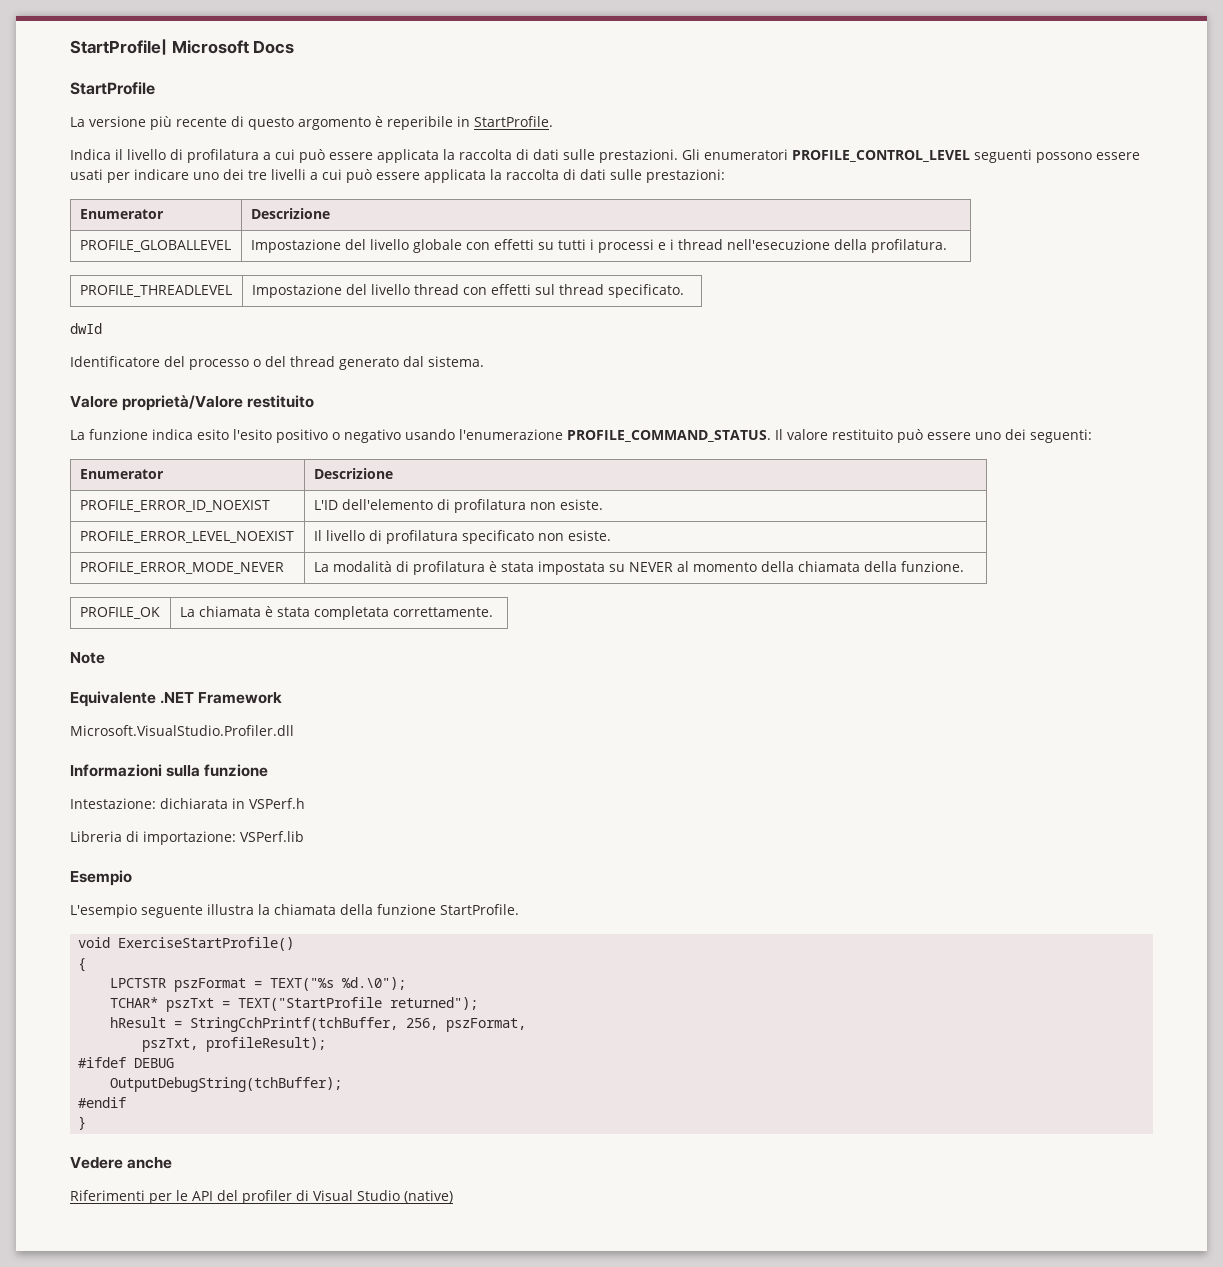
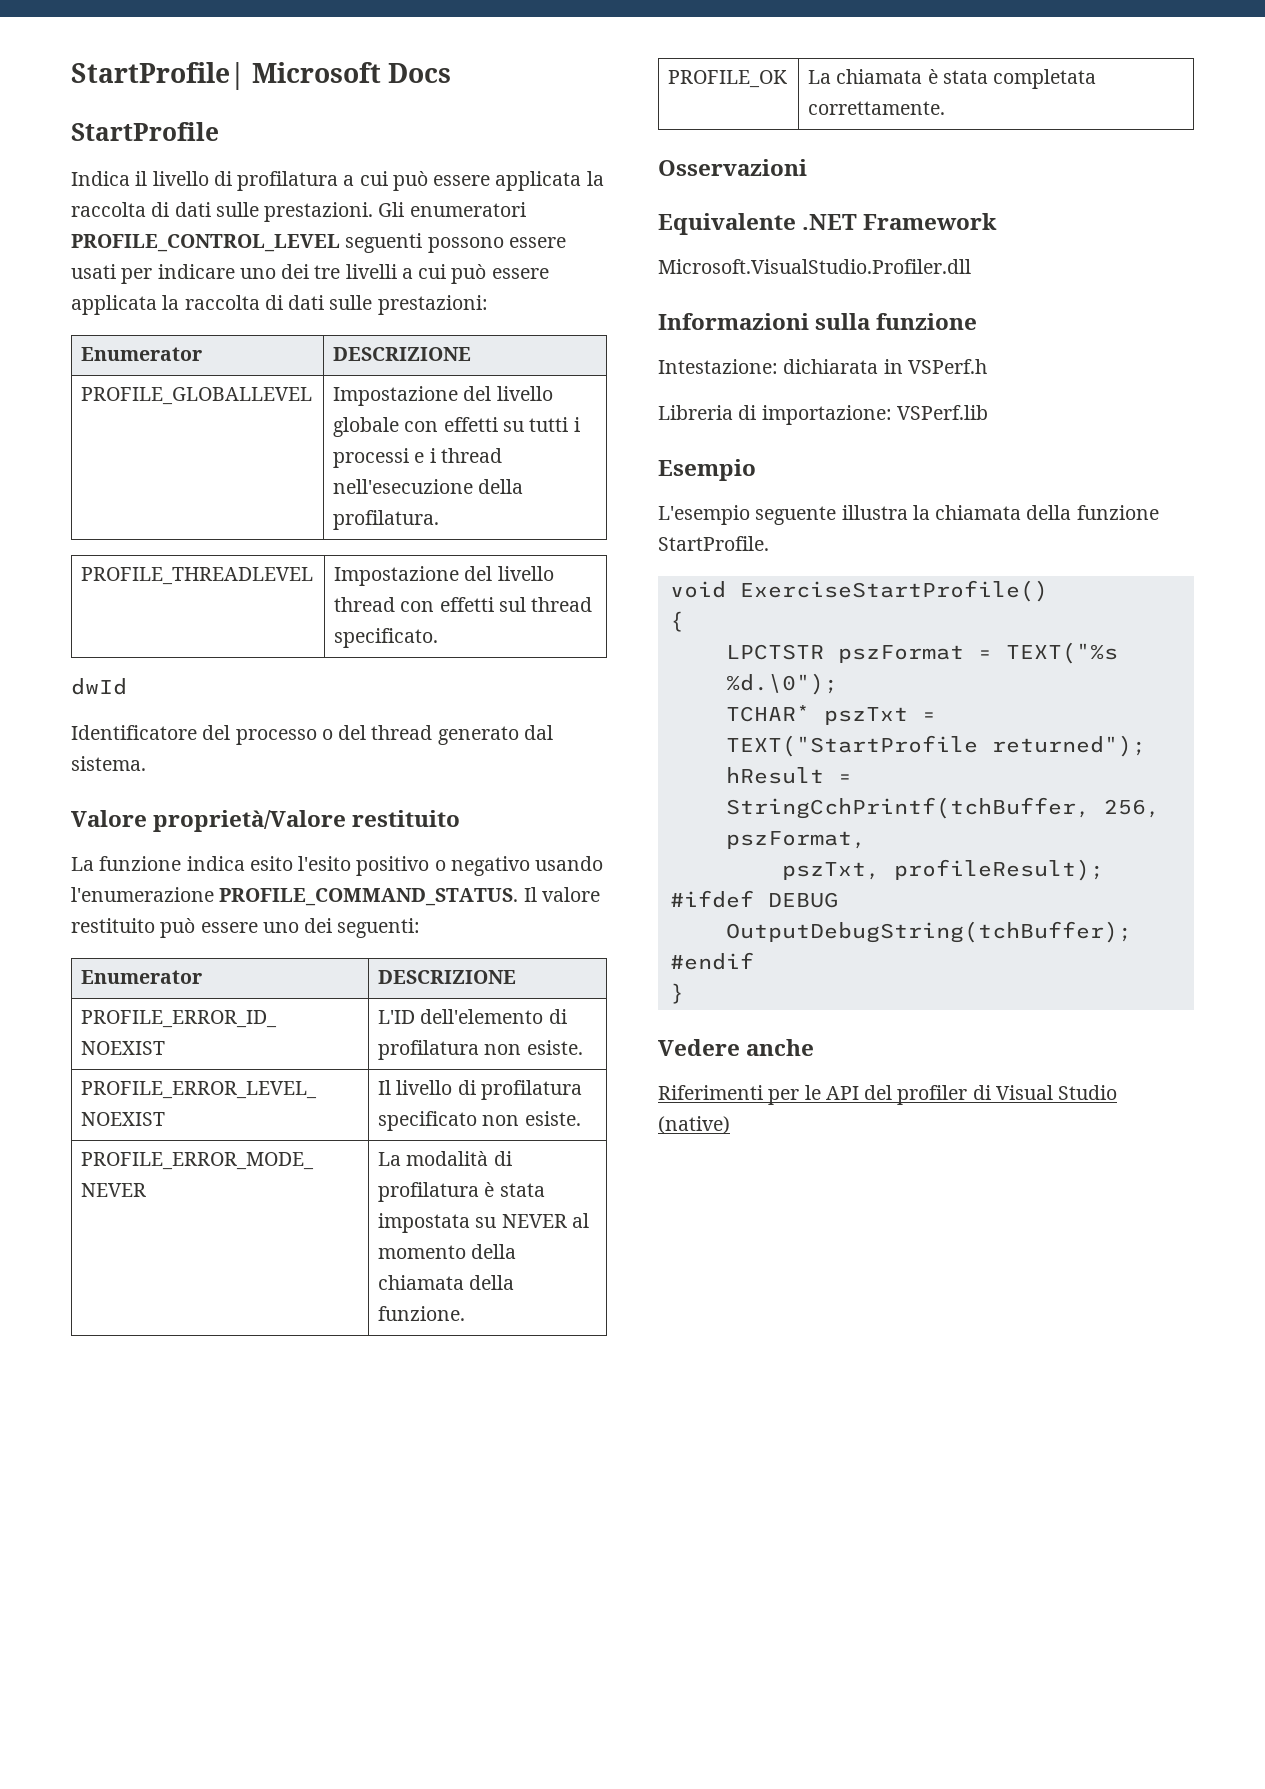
[70,116,553,130] // La versione più recente di questo argomento è reperibile in StartProfile. -> (219, 131) none
[250,208,330,219] Descrizione -> [333,347,472,361] DESCRIZIONE
[313,468,393,479] Descrizione -> [378,970,517,984] DESCRIZIONE
[70,652,105,664] Note -> [658,159,807,176] Osservazioni

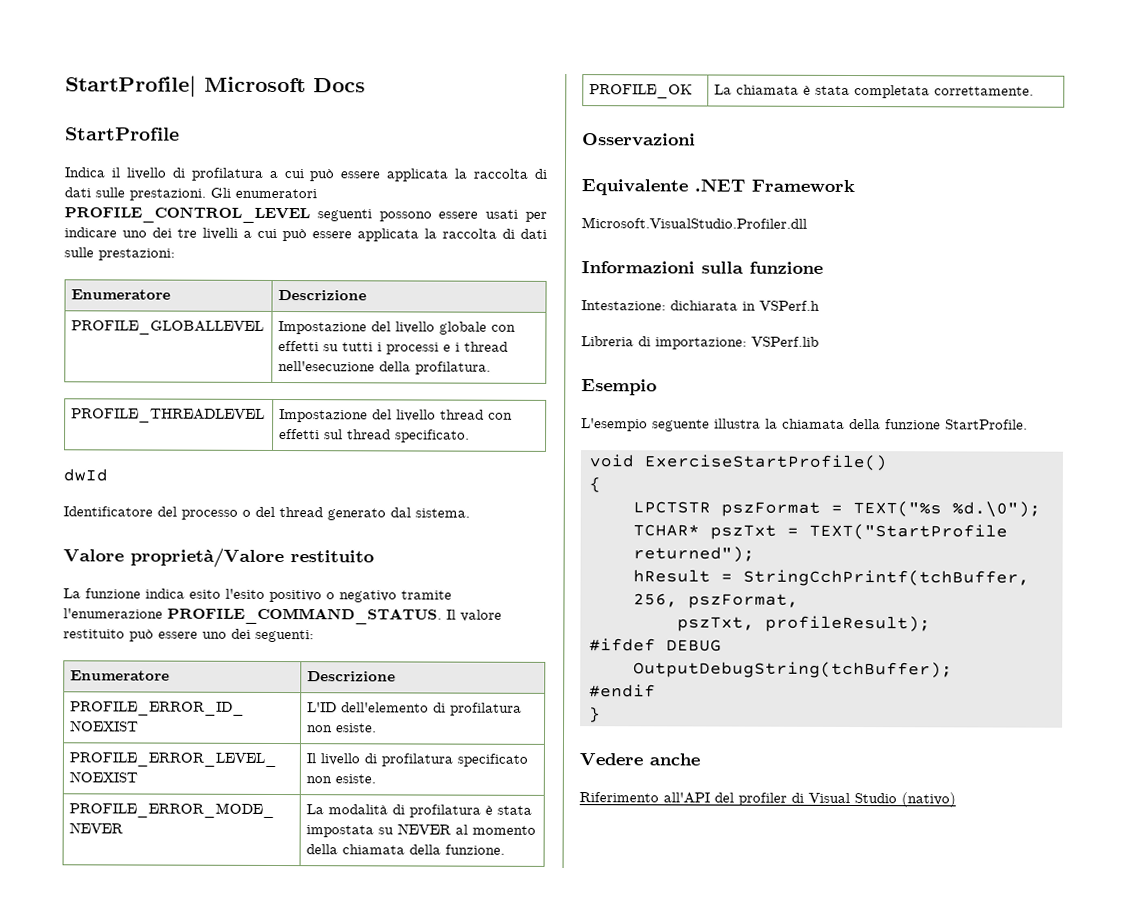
[81,347,203,361] [333,347,472,361] Enumerator | DESCRIZIONE -> [71,289,172,300] [278,290,368,301] Enumeratore | Descrizione
[535,856,604,871] usando -> [401,590,452,600] tramite
[81,970,203,984] [378,970,517,984] Enumerator | DESCRIZIONE -> [70,670,171,681] [307,671,397,682] Enumeratore | Descrizione
[658,1085,859,1105] Riferimenti per le API -> [579,792,710,804] Riferimento all'API
[658,1116,730,1134] (native) -> [901,792,956,808] (nativo)

